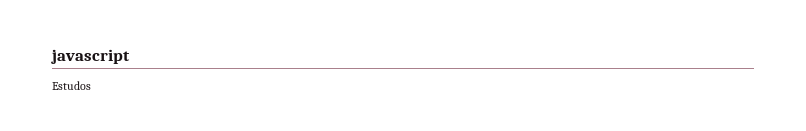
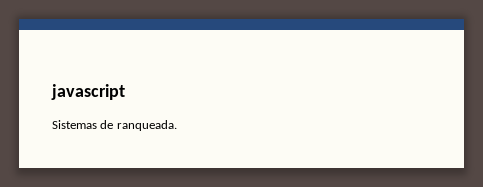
[52,81,91,90] Estudos -> [52,120,177,131] Sistemas de ranqueada.

